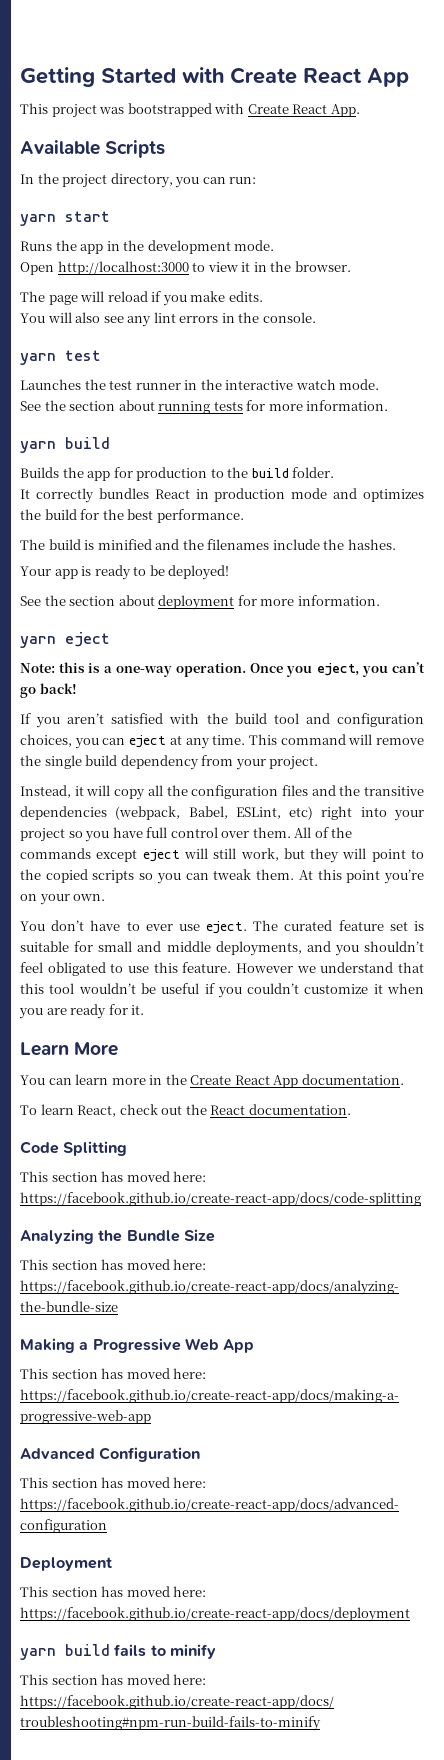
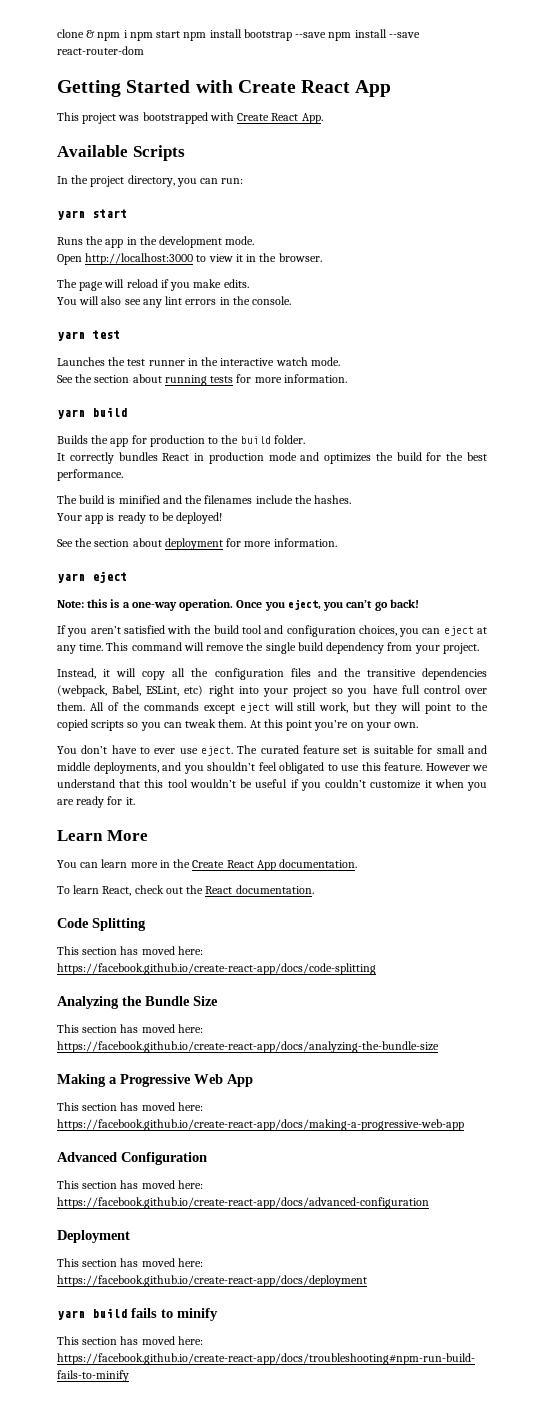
(20, 77) none -> [57,29,420,41] [57,46,144,55] clone & npm i npm start npm install bootstrap --save npm install --save react-router-dom //

